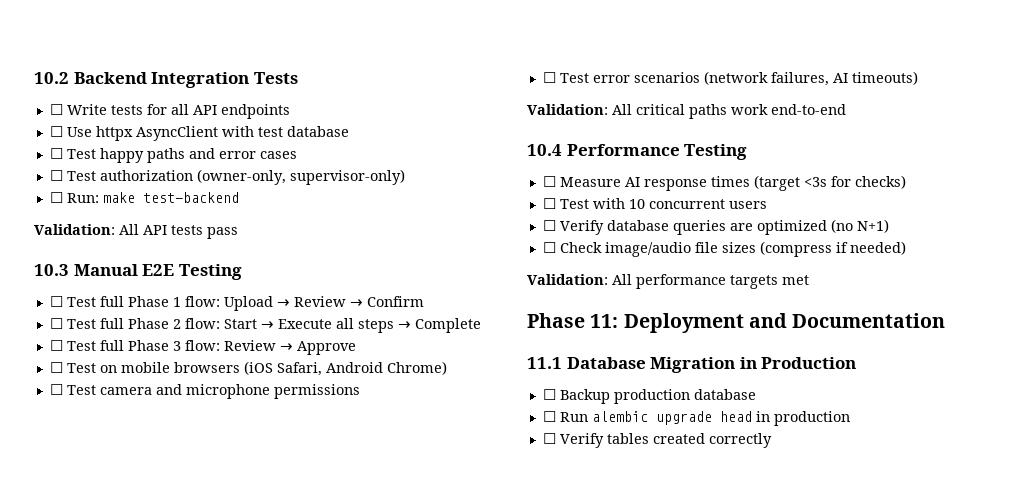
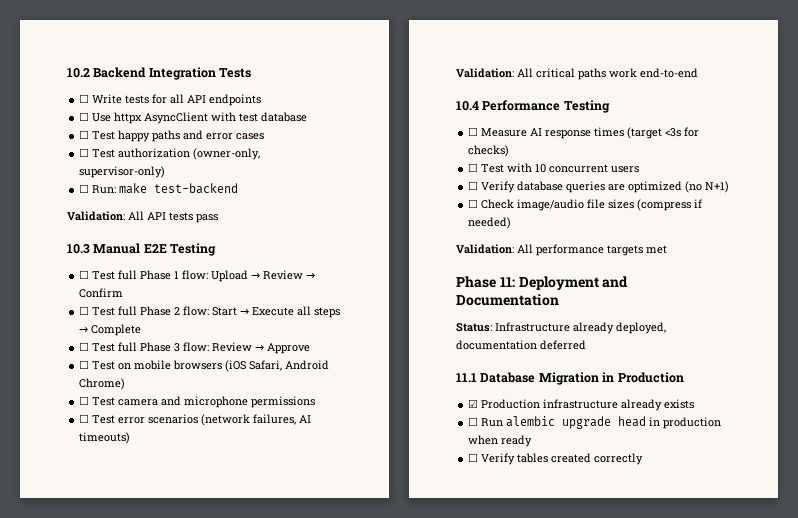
(946, 320) none -> [456,322,666,334] [456,340,586,350] // Status: Infrastructure already deployed, documentation deferred
[542,389,756,404] ☐ Backup production database -> [468,399,695,411] ☑ Production infrastructure already exists
(850, 418) none -> [468,435,533,447] when ready

